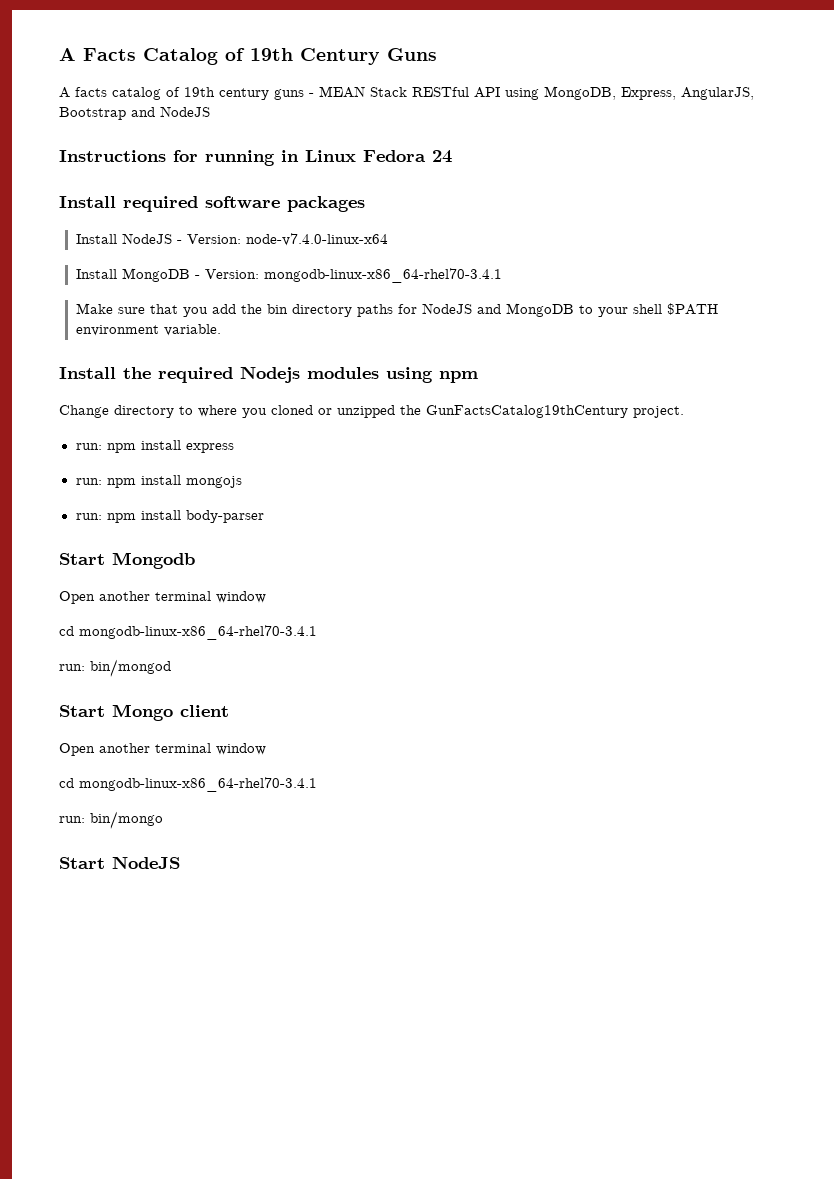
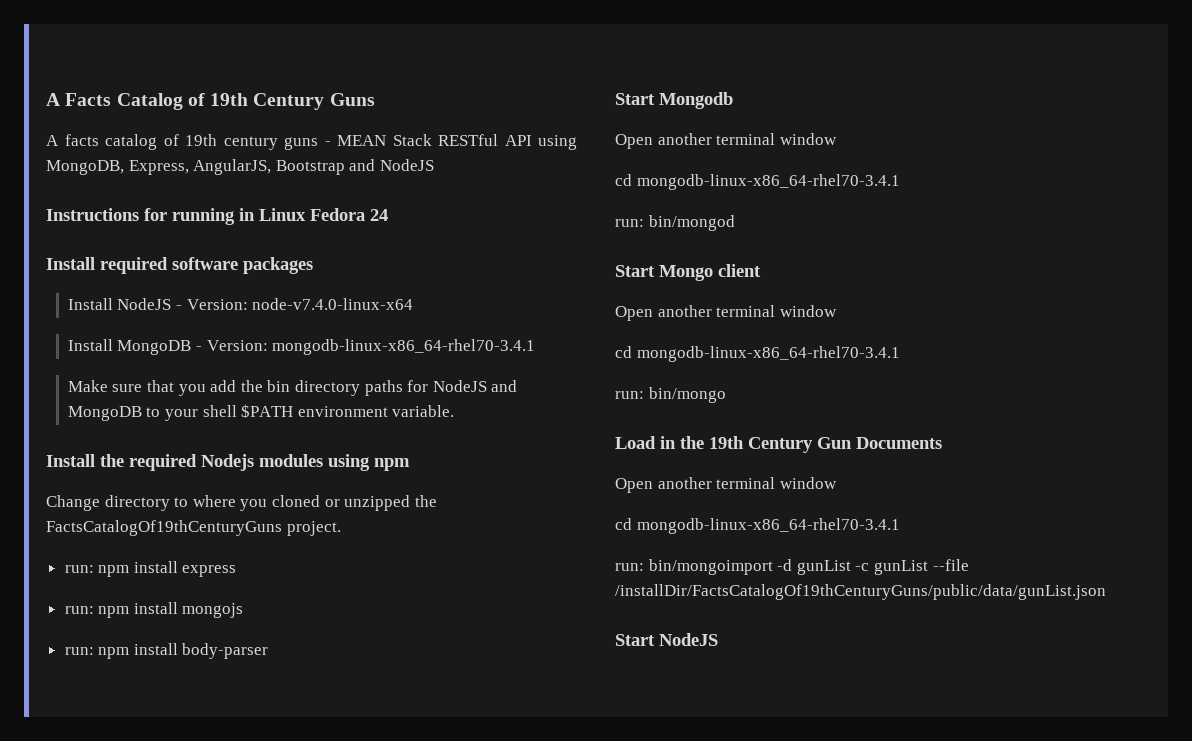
[426,405,628,418] GunFactsCatalog19thCentury -> [46,520,282,536] FactsCatalogOf19thCenturyGuns
(163, 820) none -> [615,436,942,453] [615,477,837,493] [615,518,900,534] [615,559,969,575] [615,584,1106,600] // Load in the 19th Century Gun Documents // Open another terminal window // cd mongodb-linux-x86_64-rhel70-3.4.1 // run: bin/mongoimport -d gunList -c gunList --file /installDir/FactsCatalogOf19thCenturyGuns/public/data/gunList.json

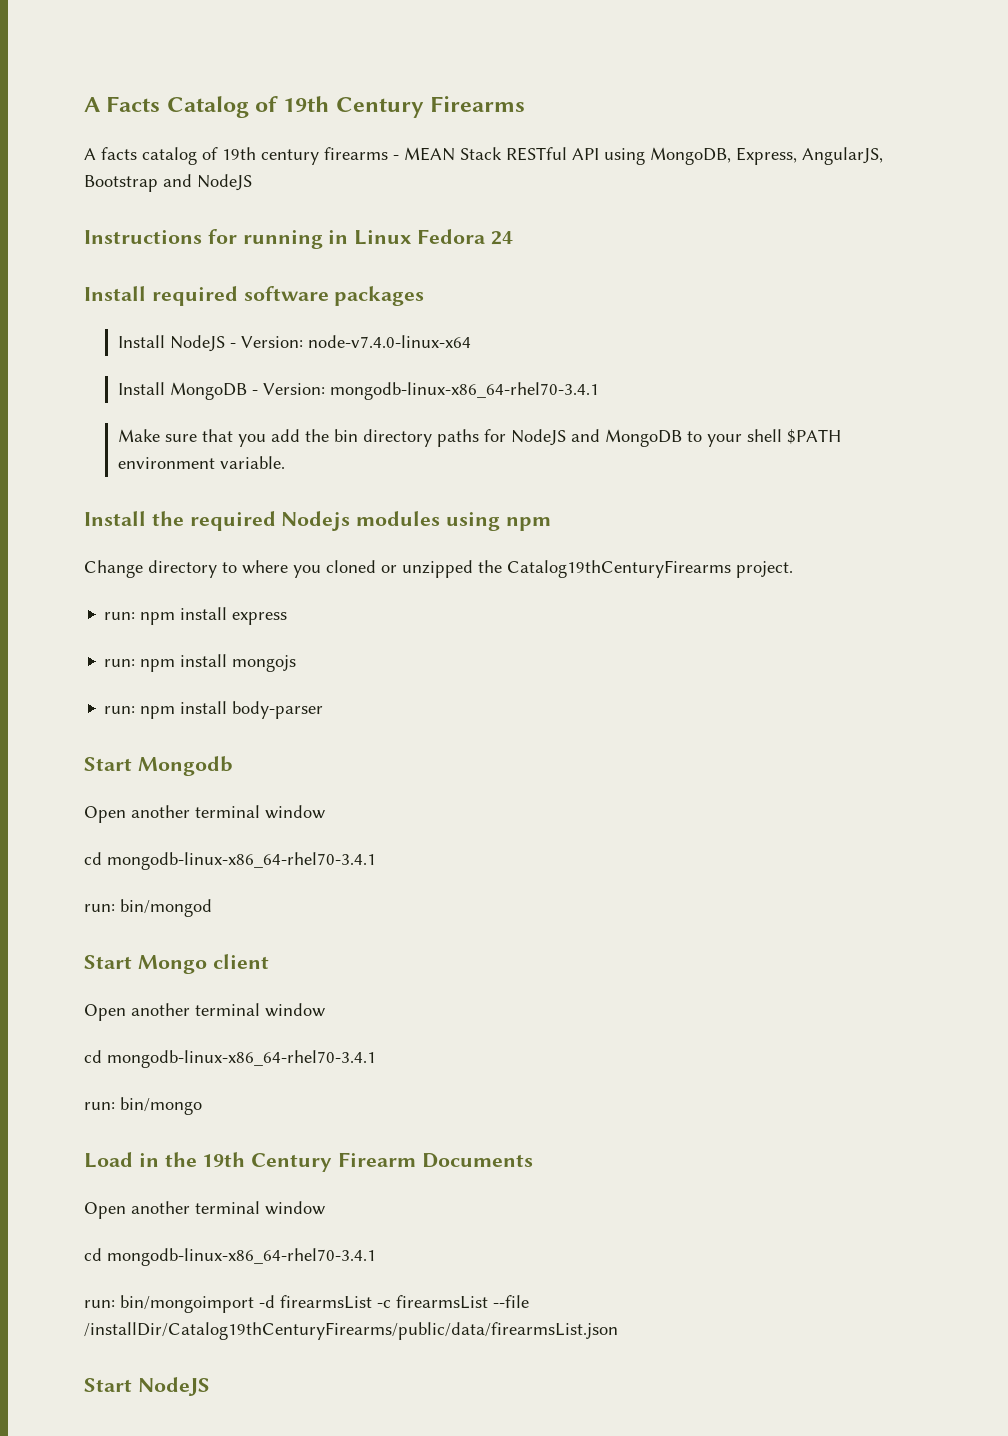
[329,93,375,106] Guns -> [430,96,526,112] Firearms
[284,137,318,150] guns -> [324,147,388,160] firearms
[46,520,282,536] FactsCatalogOf19thCenturyGuns -> [507,560,731,578] Catalog19thCenturyFirearms
[817,437,852,449] Gun -> [338,1152,417,1167] Firearm
[796,559,969,575] [615,584,1106,600] gunList -c gunList --file /installDir/FactsCatalogOf19thCenturyGuns/public/data/gunList.json -> [280,1295,529,1309] [84,1322,618,1340] firearmsList -c firearmsList --file /installDir/Catalog19thCenturyFirearms/public/data/firearmsList.json

